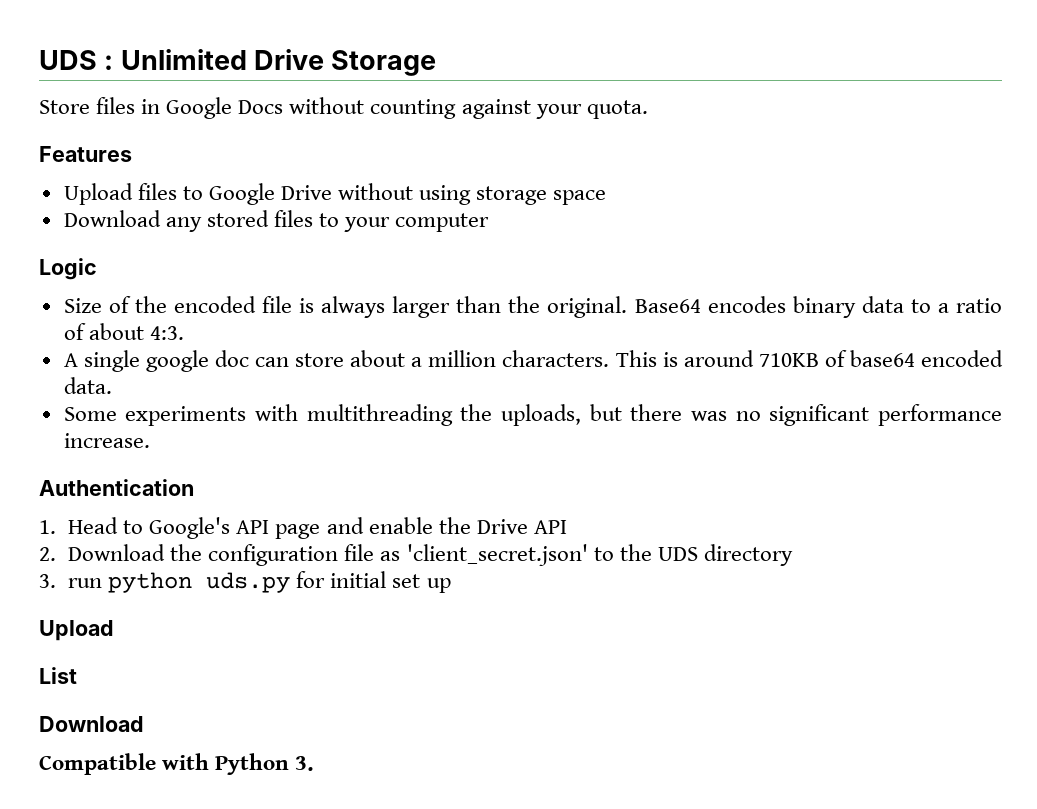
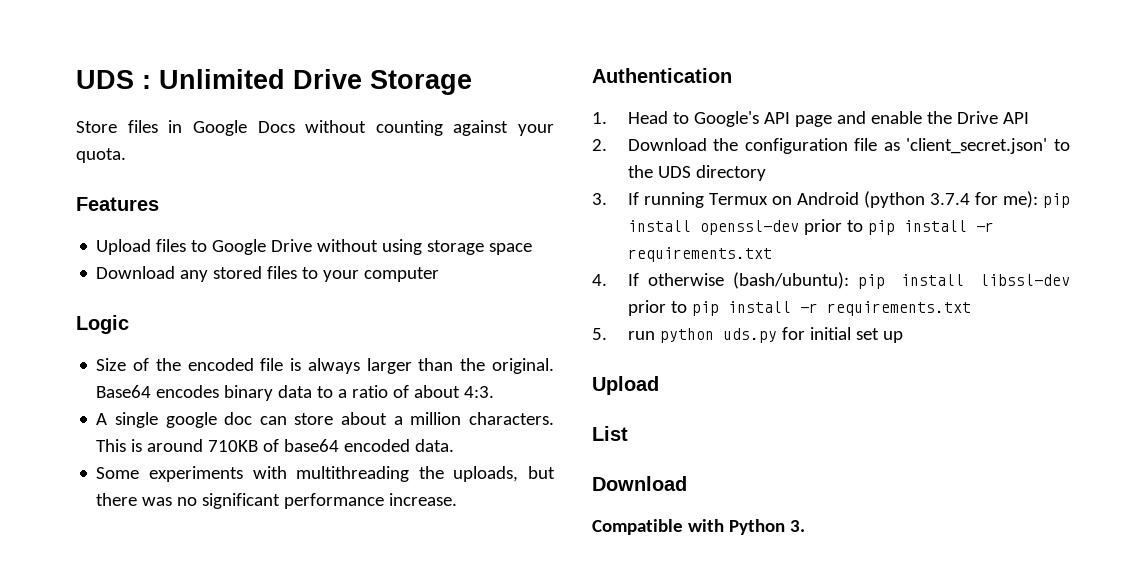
(56, 581) none -> [627,191,1070,208] [627,219,994,235] [627,247,772,262] [592,272,1070,289] [627,300,971,316] [592,328,607,340] If running Termux on Android (python 3.7.4 for me): pip install openssl-dev prior to pip install -r requirements.txt // 4. If otherwise (bash/ubuntu): pip install libssl-dev prior to pip install -r requirements.txt // 5.

